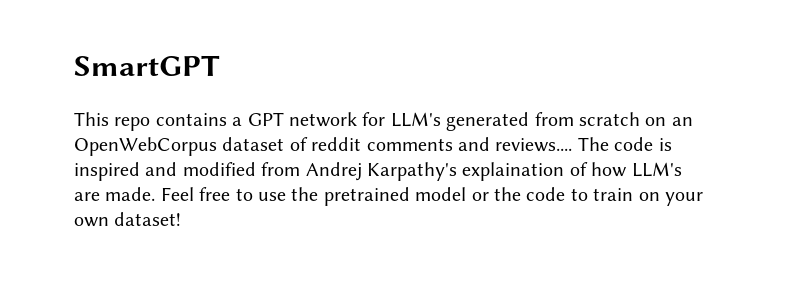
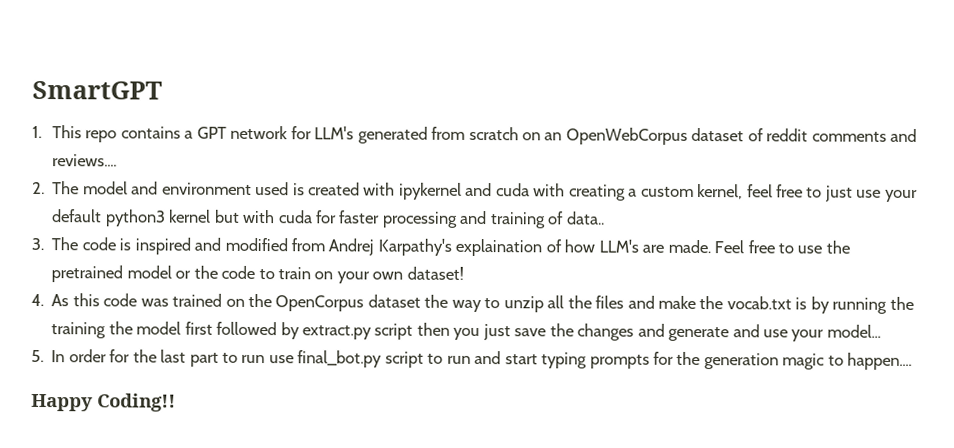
(220, 65) none -> [32,125,42,139] 1.
(573, 145) none -> [32,181,918,202] [52,209,605,229] [31,237,44,251] // 2. The model and environment used is created with ipykernel and cuda with creating a custom kernel, feel free to just use your default python3 kernel but with cuda for faster processing and training of data.. // 3.
(182, 219) none -> [31,293,914,314] [51,321,881,342] [31,349,913,370] [31,393,176,412] // 4. As this code was trained on the OpenCorpus dataset the way to unzip all the files and make the vocab.txt is by running the training the model first followed by extract.py script then you just save the changes and generate and use your model... // 5. In order for the last part to run use final_bot.py script to run and start typing prompts for the generation magic to happen.... // Happy Coding!!

